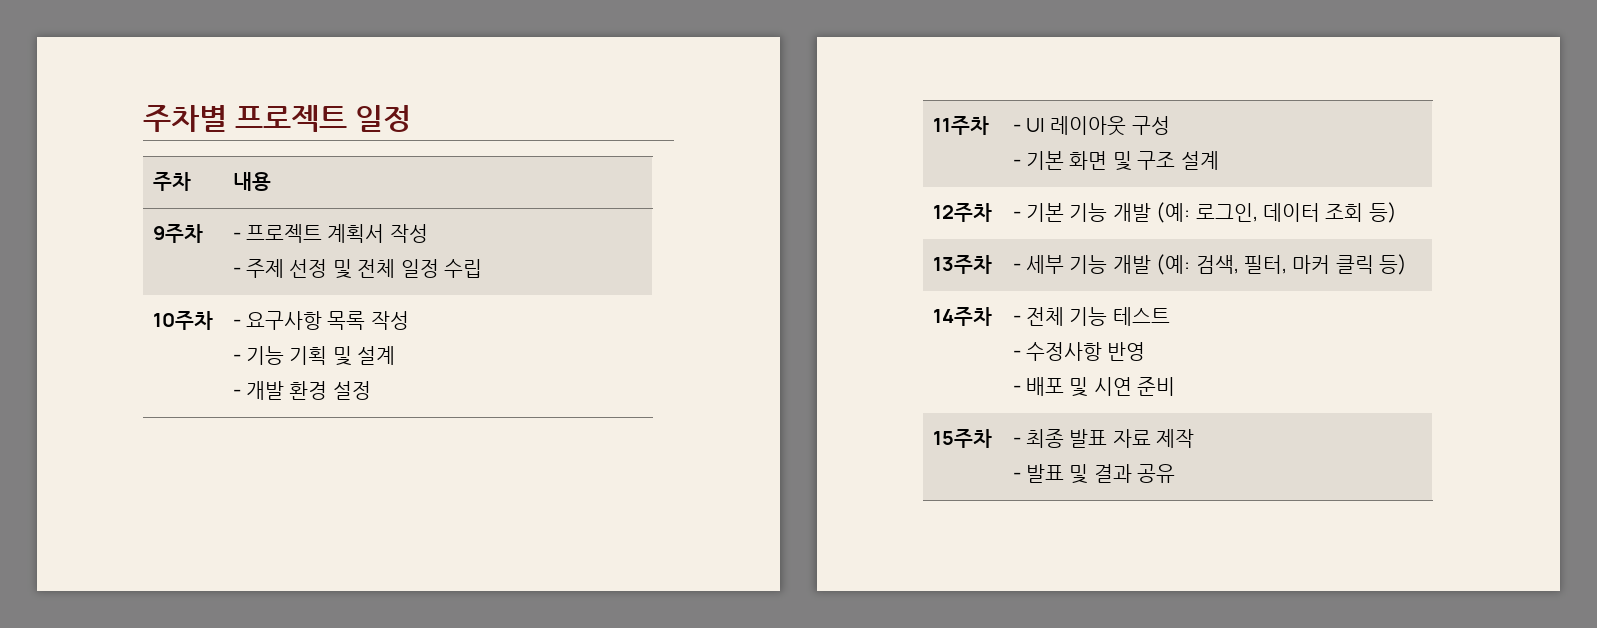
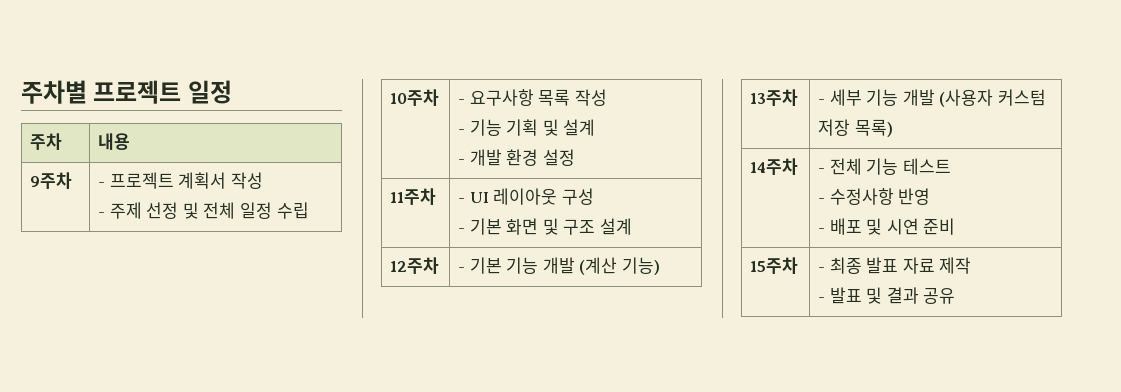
[1156,202,1397,223] (예: 로그인, 데이터 조회 등) -> [579,257,661,275] (계산 기능)
[1156,254,1408,275] (예: 검색, 필터, 마커 클릭 등) -> [939,89,1047,107] [818,119,893,137] (사용자 커스텀 저장 목록)

